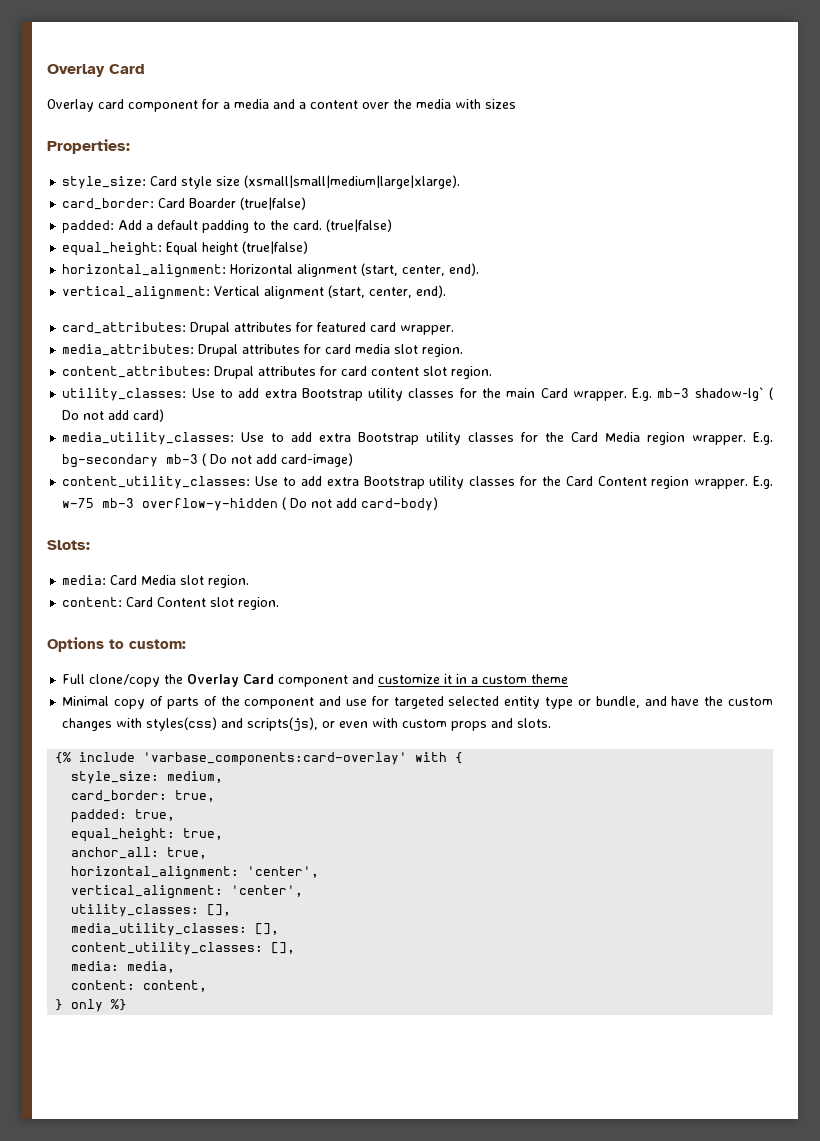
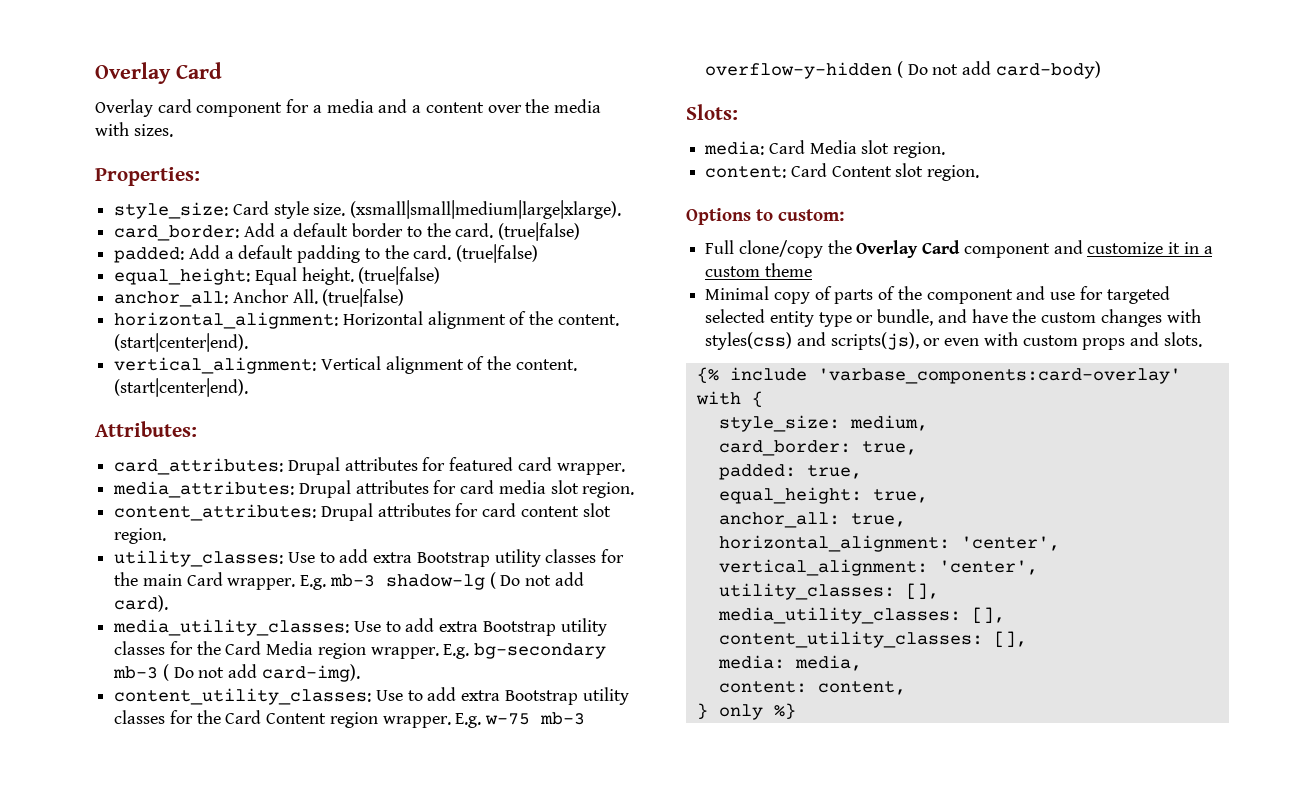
[485,99,516,109] sizes -> [133,124,173,137] sizes.
[216,176,241,186] size -> [313,203,346,216] size.
[158,198,237,208] Card Boarder -> [243,223,494,238] Add a default border to the card.
[202,242,239,255] height -> [301,266,441,285] [114,289,318,307] height. (true|false) // anchor_all: Anchor All.
[361,263,480,276] (start, center, end). -> [509,311,619,326] [114,333,249,352] of the content. (start|center|end).
[328,285,447,298] (start, center, end). -> [467,356,577,371] [114,378,249,397] [95,421,197,437] of the content. (start|center|end). // Attributes:
[694,387,774,401] [62,409,165,422] shadow-lg` ( Do not add card) -> [385,572,584,590] [114,595,169,612] shadow-lg ( Do not add card).
[281,453,354,467] card-image) -> [261,664,360,682] card-img).

